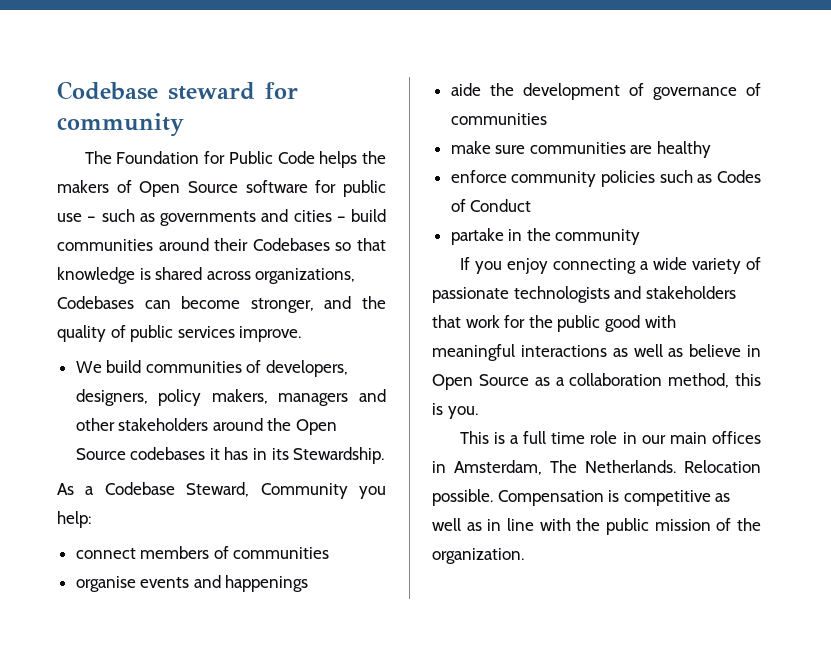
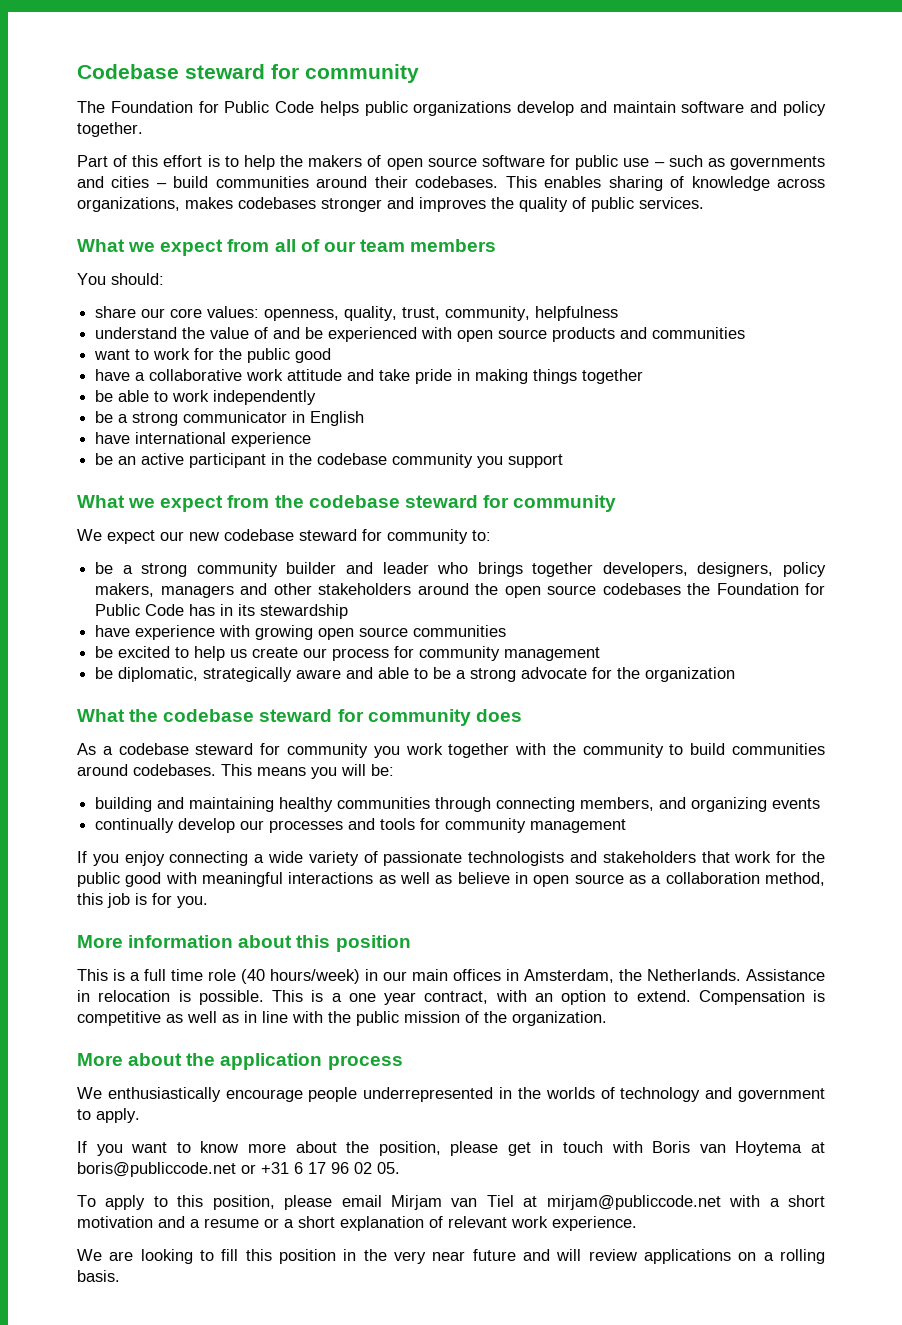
(358, 159) none -> [364,101,826,116] [77,122,143,137] [77,155,275,170] public organizations develop and maintain software and policy together. // Part of this effort is to help
[139,181,238,197] Open Source -> [386,157,477,170] open source
[252,238,387,251] [57,267,356,284] [57,296,386,313] [57,325,302,342] [75,360,262,373] Codebases so that knowledge is shared across organizations, Codebases can become stronger, and the quality of public services improve. // We build communities of -> [415,176,825,191] [77,197,704,212] [77,239,497,256] [77,273,164,285] [95,306,619,321] [95,327,746,342] [94,348,332,363] [95,369,644,384] [95,390,317,405] [95,411,365,426] [95,432,312,447] [95,453,564,468] [77,495,617,512] [77,529,491,544] [95,562,594,577] codebases. This enables sharing of knowledge across organizations, makes codebases stronger and improves the quality of public services. // What we expect from all of our team members // You should: // share our core values: openness, quality, trust, community, helpfulness // understand the value of and be experienced with open source products and communities // want to work for the public good // have a collaborative work attitude and take pride in making things together // be able to work independently // be a strong communicator in English // have international experience // be an active participant in the codebase community you support // What we expect from the codebase steward for community // We expect our new codebase steward for community to: // be a strong community builder and leader who brings together
[296,419,338,435] [75,447,385,464] [57,482,386,499] [57,511,91,528] [75,546,330,559] [75,575,309,592] [450,83,761,100] [450,113,547,125] [450,141,712,158] [450,170,761,187] [450,199,532,212] [450,228,641,245] Open Source codebases it has in its Stewardship. // As a Codebase Steward, Community you help: // connect members of communities // organise events and happenings // aide the development of governance of communities // make sure communities are healthy // enforce community policies such as Codes of Conduct // partake in the community -> [504,583,825,598] [95,604,349,619] [95,625,507,640] [95,646,601,661] [95,667,736,682] [77,709,522,726] [77,743,826,758] [77,764,394,779] [95,797,821,812] [95,818,627,833] open source codebases the Foundation for Public Code has in its stewardship // have experience with growing open source communities // be excited to help us create our process for community management // be diplomatic, strategically aware and able to be a strong advocate for the organization // What the codebase steward for community does // As a codebase steward for community you work together with the community to build communities around codebases. This means you will be: // building and maintaining healthy communities through connecting members, and organizing events // continually develop our processes and tools for community management
[432,374,529,390] Open Source -> [533,874,624,887] open source
[432,403,478,419] is you. -> [107,893,208,908] [77,935,411,952] job is for you. // More information about this position
(618, 437) none -> [241,969,360,984] (40 hours/week)
[550,460,761,473] [432,489,493,506] The Netherlands. Relocation possible. -> [619,969,825,981] [77,990,691,1005] the Netherlands. Assistance in relocation is possible. This is a one year contract, with an option to extend.
(524, 556) none -> [77,1053,403,1070] [77,1087,826,1102] [77,1108,140,1123] [77,1141,826,1156] [77,1162,400,1177] [77,1195,826,1210] [77,1216,637,1231] [77,1249,825,1264] [77,1270,120,1282] // More about the application process // We enthusiastically encourage people underrepresented in the worlds of technology and government to apply. // If you want to know more about the position, please get in touch with Boris van Hoytema at boris@publiccode.net or +31 6 17 96 02 05. // To apply to this position, please email Mirjam van Tiel at mirjam@publiccode.net with a short motivation and a resume or a short explanation of relevant work experience. // We are looking to fill this position in the very near future and will review applications on a rolling basis.

